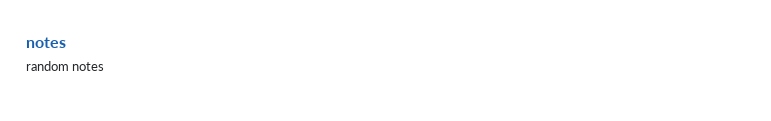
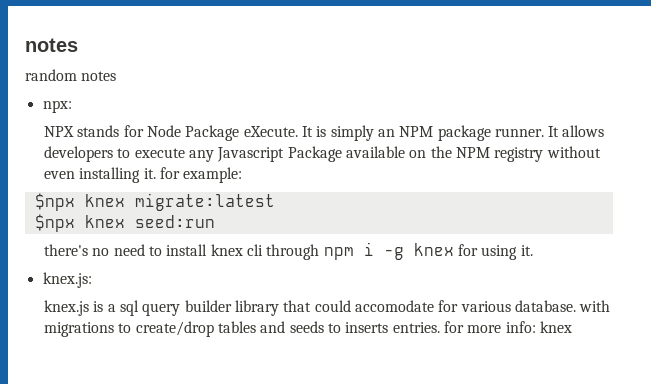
(105, 66) none -> [42,100,72,113] [44,125,605,141] [44,146,601,162] [44,167,243,183] [34,193,275,211] [34,214,215,232] [44,242,533,260] [42,272,92,288] [44,300,611,316] [44,321,572,337] // npx: // NPX stands for Node Package eXecute. It is simply an NPM package runner. It allows developers to execute any Javascript Package available on the NPM registry without even installing it. for example: // $npx knex migrate:latest // $npx knex seed:run // there's no need to install knex cli through npm i -g knex for using it. // knex.js: // knex.js is a sql query builder library that could accomodate for various database. with migrations to create/drop tables and seeds to inserts entries. for more info: knex

